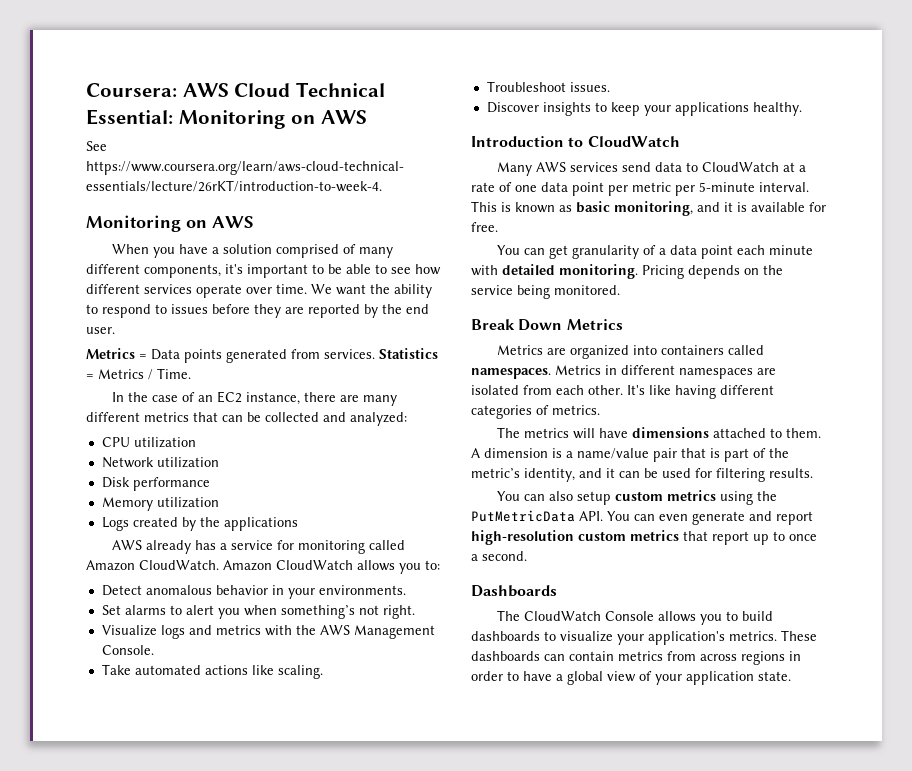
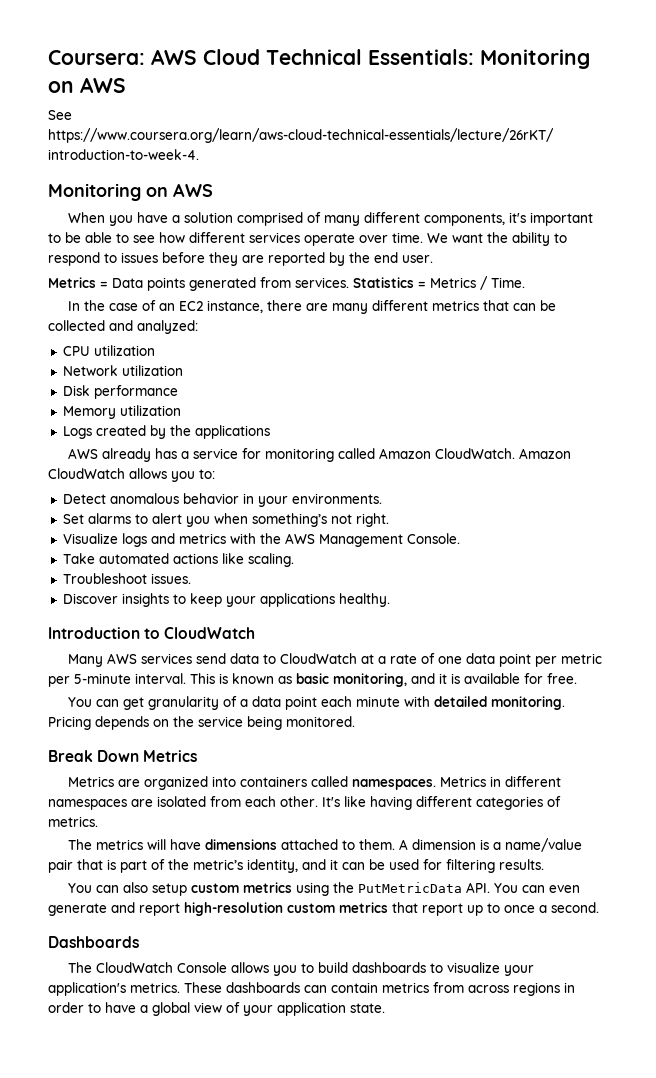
[86,109,173,125] Essential: -> [368,49,474,65] Essentials:

